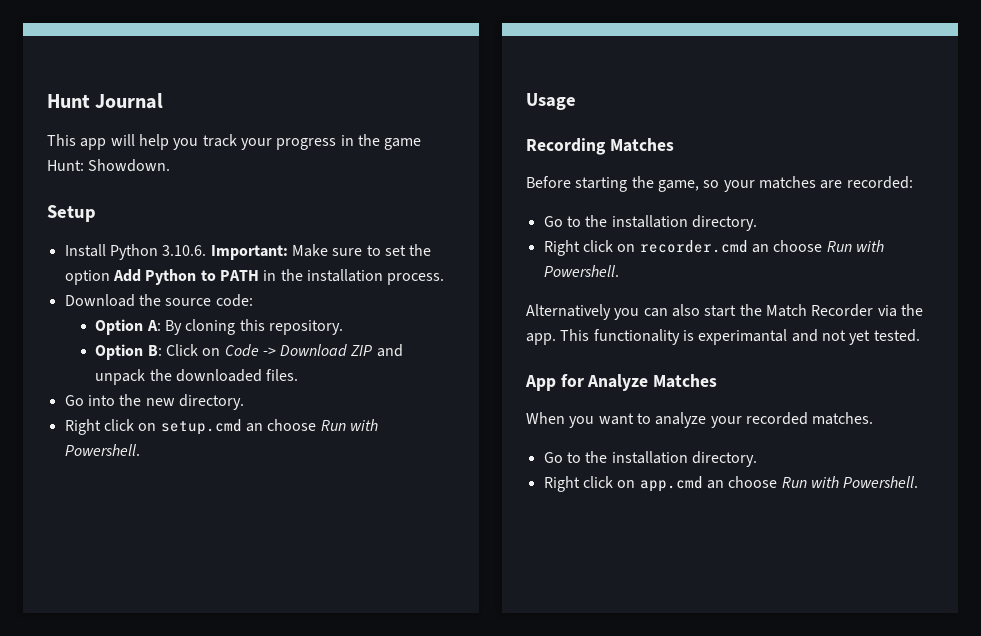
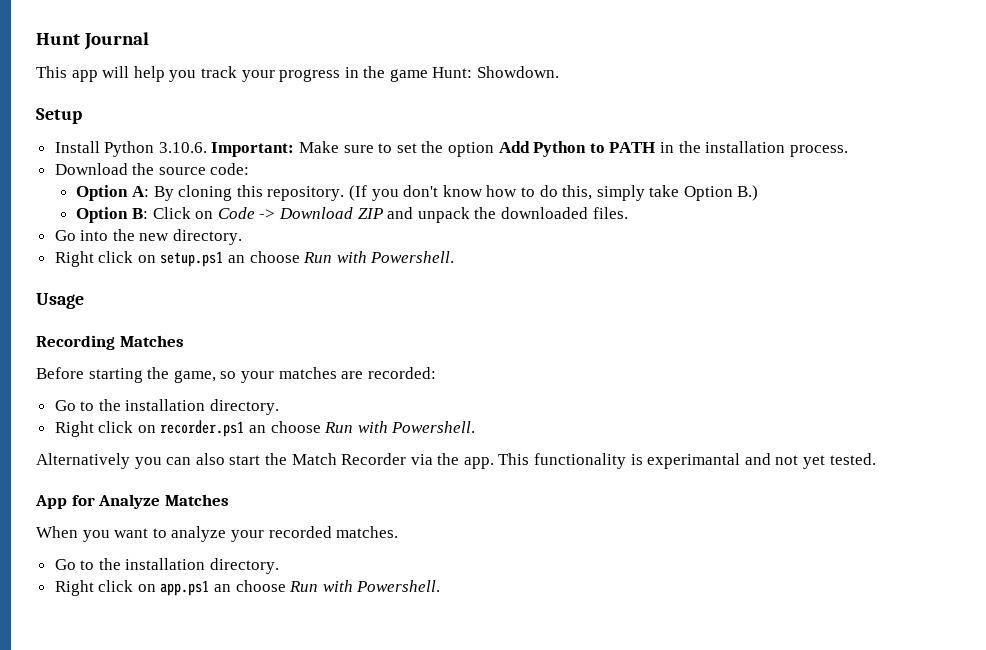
(343, 327) none -> [348,185,759,201] (If you don't know how to do this, simply take Option B.)
[160,419,242,435] setup.cmd -> [160,251,224,267] setup.ps1
[639,240,748,253] recorder.cmd -> [160,420,245,437] recorder.ps1
[639,476,703,492] app.cmd -> [160,580,210,596] app.ps1

